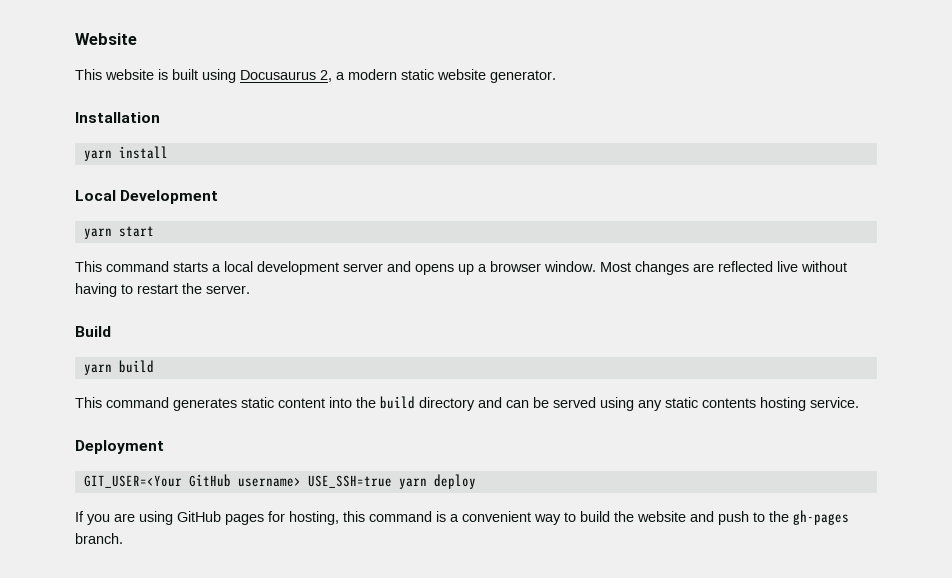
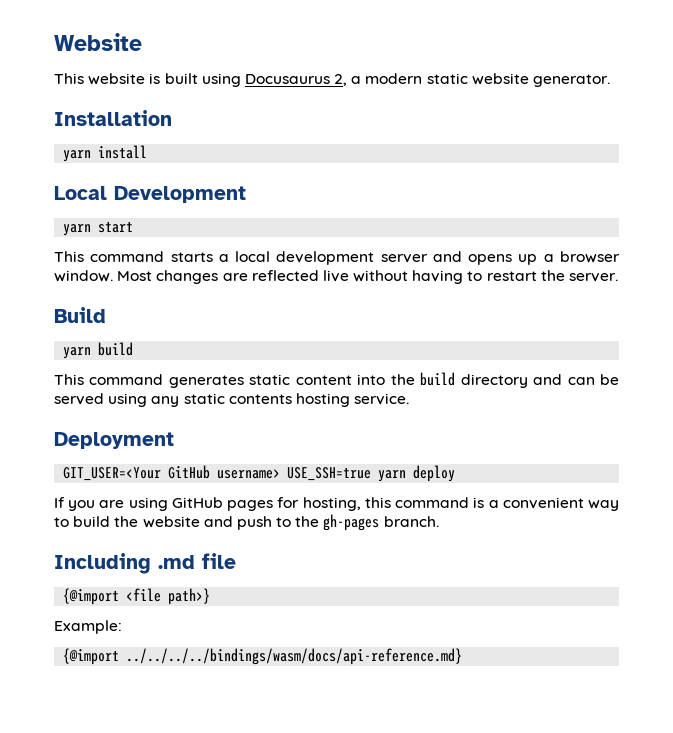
(123, 538) none -> [54,553,236,574] [63,588,211,605] [54,620,122,634] [63,648,463,665] // Including .md file // {@import <file path>} // Example: // {@import ../../../../bindings/wasm/docs/api-reference.md}

